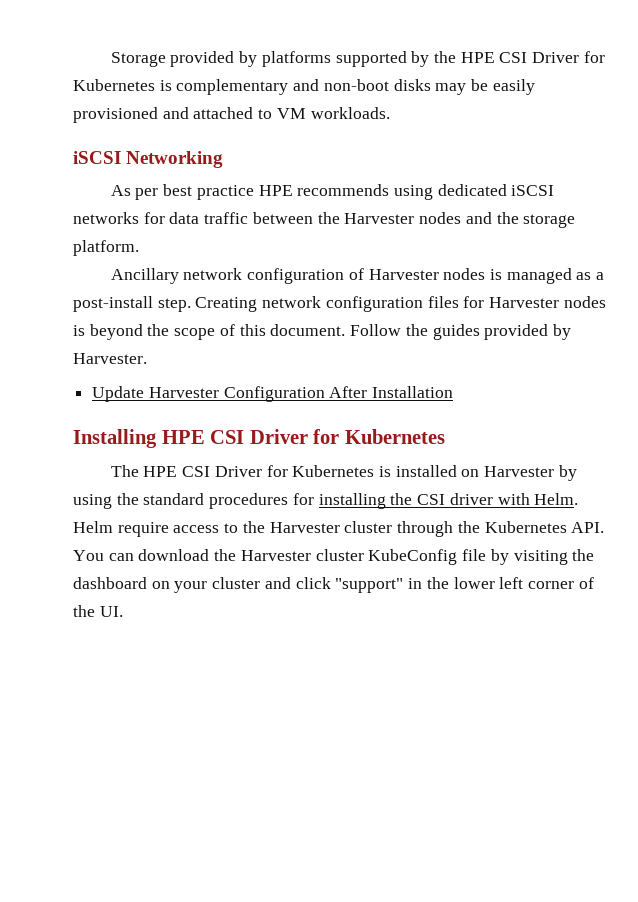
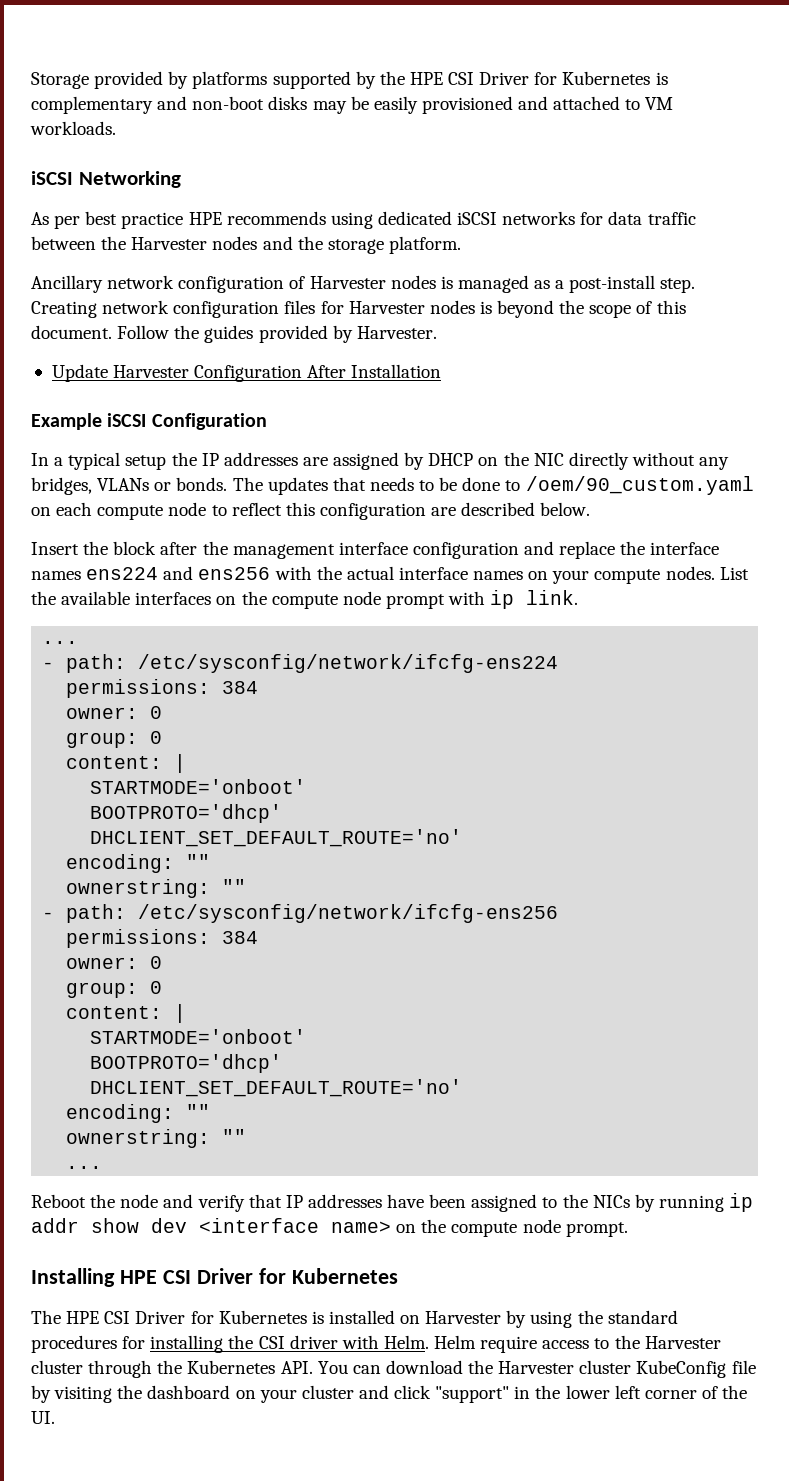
(454, 392) none -> [31,413,267,430] [31,452,730,470] [31,476,754,495] [31,502,591,520] [31,541,720,559] [31,566,749,584] [31,590,579,609] [42,641,79,644] [42,654,559,673] [66,679,259,698] [66,706,163,719] [66,731,163,748] [66,754,187,773] [90,779,307,794] [90,804,283,823] [90,829,463,847] [66,854,211,873] [66,879,247,898] [42,904,559,923] [66,929,259,948] [66,956,163,969] [66,981,163,998] [66,1004,187,1023] [90,1029,307,1044] [90,1054,283,1073] [90,1079,463,1097] [66,1104,211,1123] [66,1129,247,1148] [66,1166,103,1169] [31,1193,754,1212] [31,1218,628,1237] // Example iSCSI Configuration // In a typical setup the IP addresses are assigned by DHCP on the NIC directly without any bridges, VLANs or bonds. The updates that needs to be done to /oem/90_custom.yaml on each compute node to reflect this configuration are described below. // Insert the block after the management interface configuration and replace the interface names ens224 and ens256 with the actual interface names on your compute nodes. List the available interfaces on the compute node prompt with ip link. // ... // - path: /etc/sysconfig/network/ifcfg-ens224 // permissions: 384 // owner: 0 // group: 0 // content: | // STARTMODE='onboot' // BOOTPROTO='dhcp' // DHCLIENT_SET_DEFAULT_ROUTE='no' // encoding: "" // ownerstring: "" // - path: /etc/sysconfig/network/ifcfg-ens256 // permissions: 384 // owner: 0 // group: 0 // content: | // STARTMODE='onboot' // BOOTPROTO='dhcp' // DHCLIENT_SET_DEFAULT_ROUTE='no' // encoding: "" // ownerstring: "" // ... // Reboot the node and verify that IP addresses have been assigned to the NICs by running ip addr show dev <interface name> on the compute node prompt.

